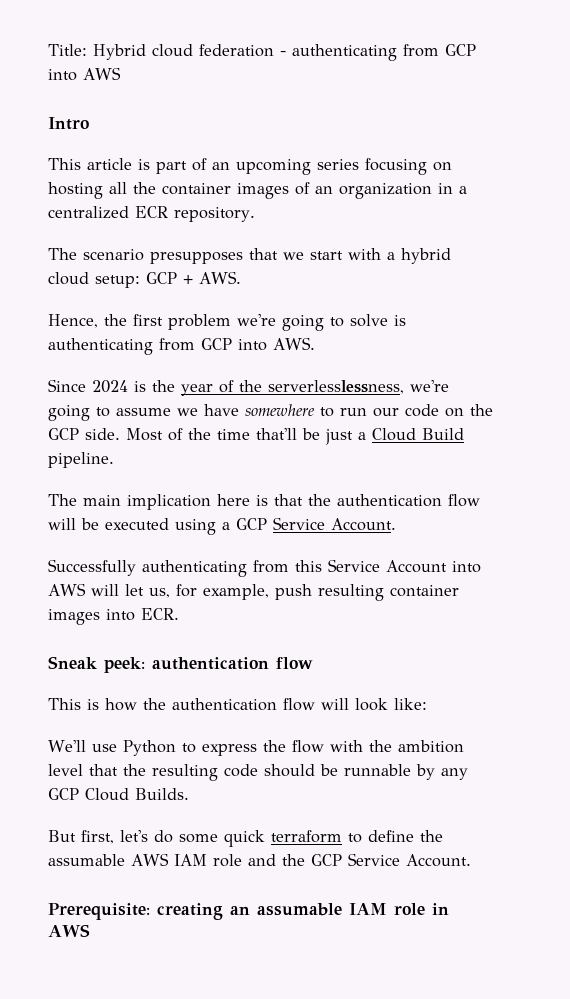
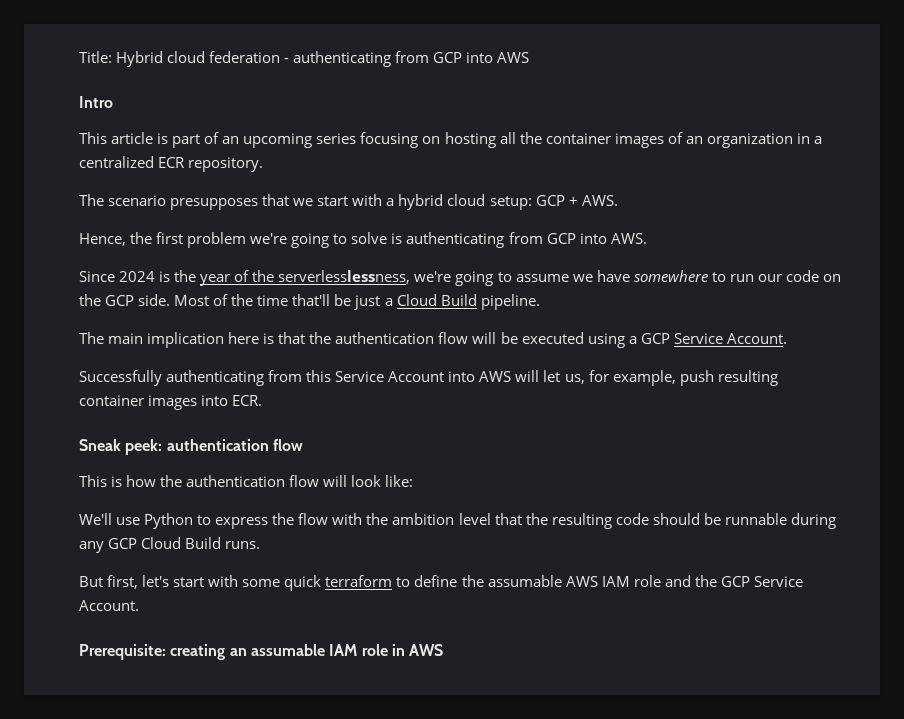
[416,764,435,780] by -> [790,513,836,529] during
[135,788,189,800] Builds. -> [185,537,261,549] Build runs.
[154,830,173,843] do -> [173,575,239,587] start with

